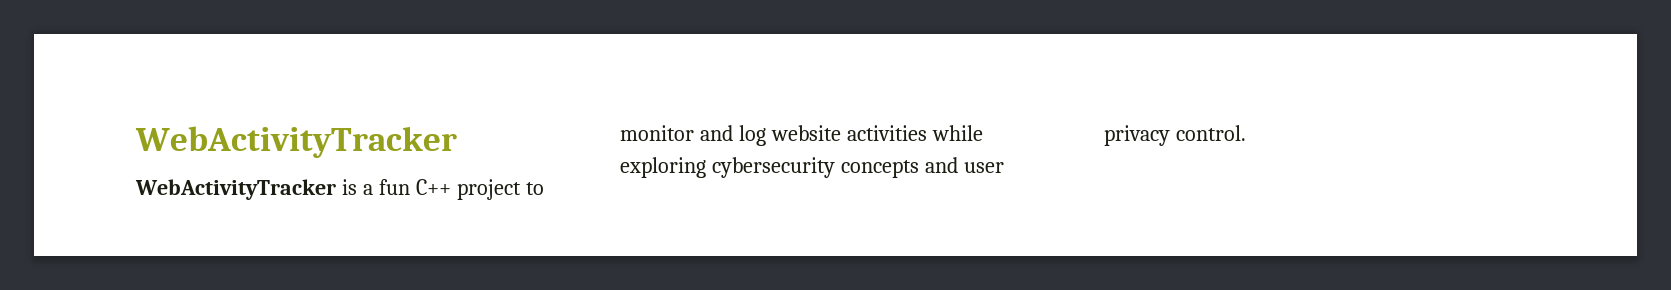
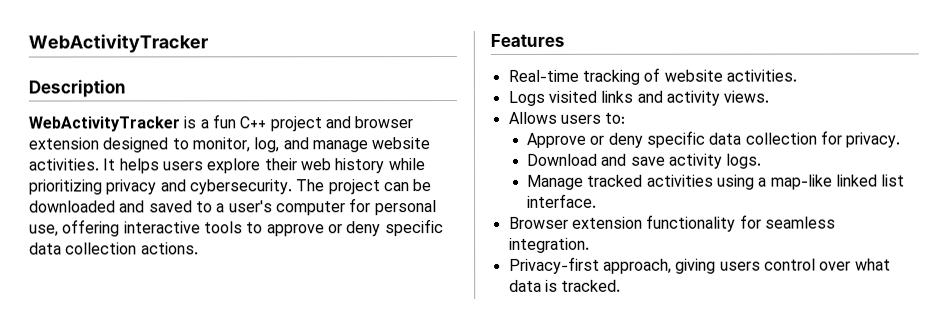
[135,126,457,158] WebActivityTracker -> [28,34,208,53] [28,79,126,98] WebActivityTracker // Description
[525,182,544,195] [620,125,983,146] [620,157,1004,178] [1104,125,1246,146] to monitor and log website activities while exploring cybersecurity concepts and user privacy control. -> [324,116,414,129] [28,137,431,153] [28,158,426,174] [29,179,433,195] [29,198,437,216] [29,219,444,237] [29,242,199,255] [490,33,565,47] [507,67,797,85] [507,90,770,106] [507,111,626,124] [526,130,901,148] [526,153,763,169] [527,174,906,190] [527,193,598,208] [508,214,836,232] [508,237,590,253] [508,256,891,274] [508,279,622,292] and browser extension designed to monitor, log, and manage website activities. It helps users explore their web history while prioritizing privacy and cybersecurity. The project can be downloaded and saved to a user's computer for personal use, offering interactive tools to approve or deny specific data collection actions. // Features // Real-time tracking of website activities. // Logs visited links and activity views. // Allows users to: // Approve or deny specific data collection for privacy. // Download and save activity logs. // Manage tracked activities using a map-like linked list interface. // Browser extension functionality for seamless integration. // Privacy-first approach, giving users control over what data is tracked.

